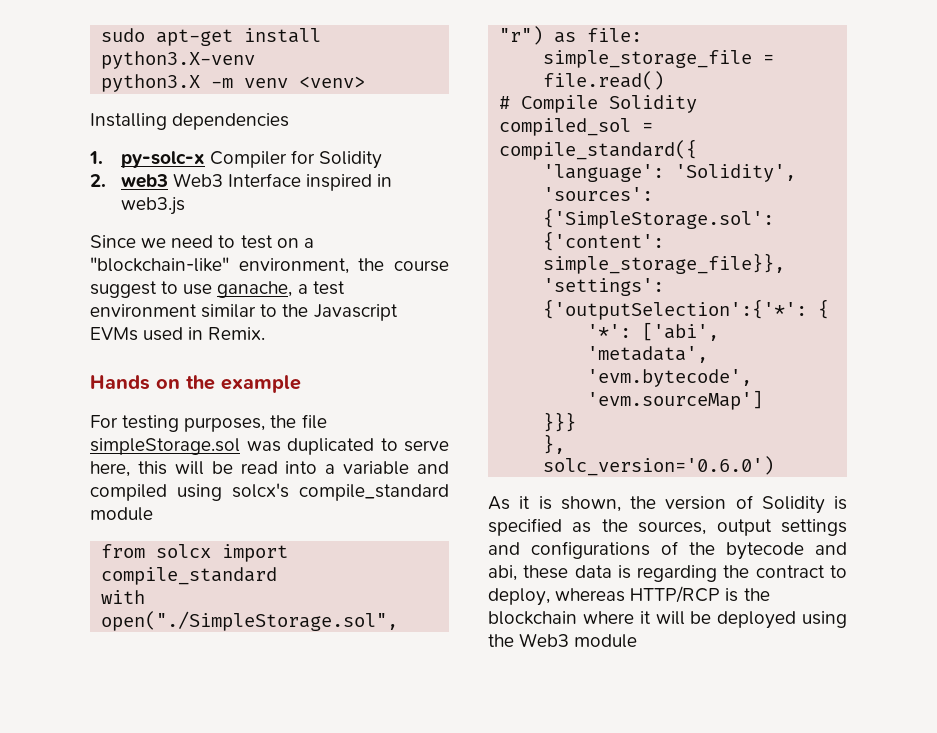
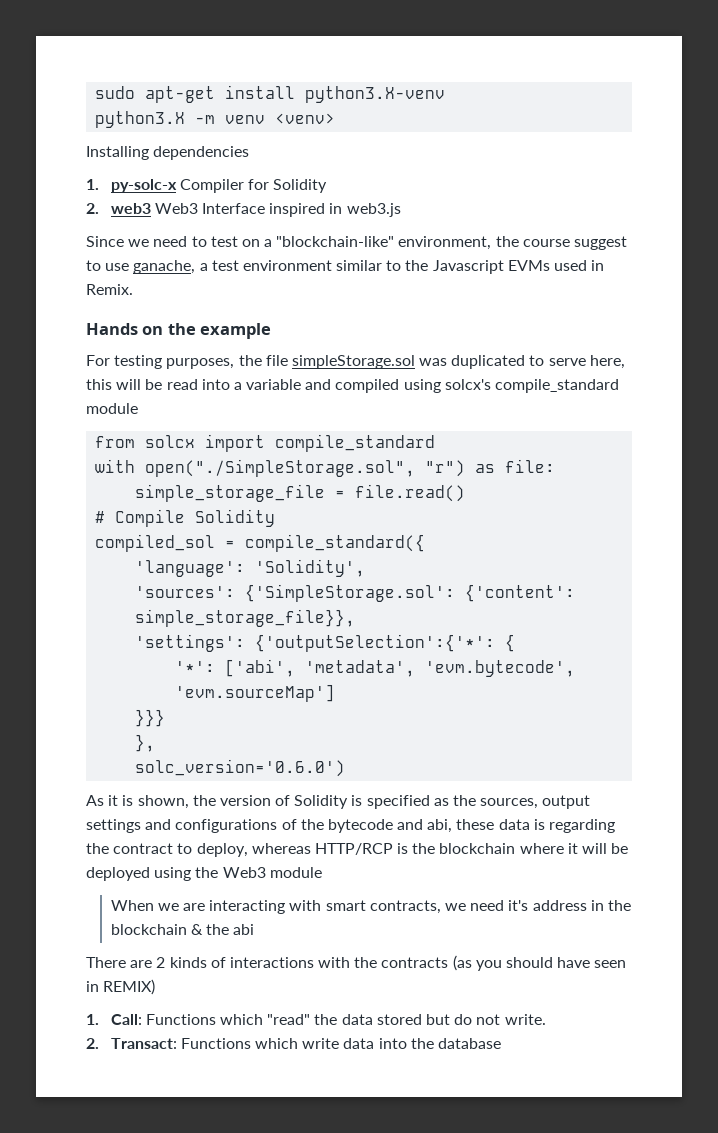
(638, 641) none -> [110,900,631,914] [110,924,255,935] [86,955,627,971] [86,979,156,995] [86,1014,546,1025] [86,1038,501,1049] // When we are interacting with smart contracts, we need it's address in the blockchain & the abi // There are 2 kinds of interactions with the contracts (as you should have seen in REMIX) // 1. Call: Functions which "read" the data stored but do not write. // 2. Transact: Functions which write data into the database

